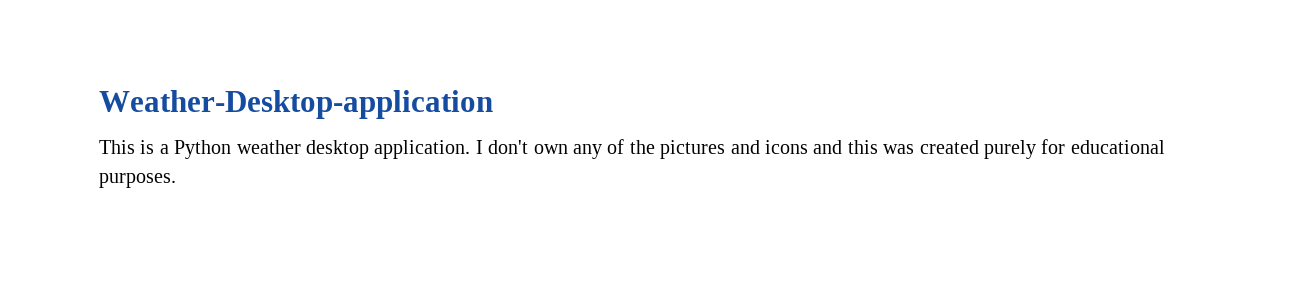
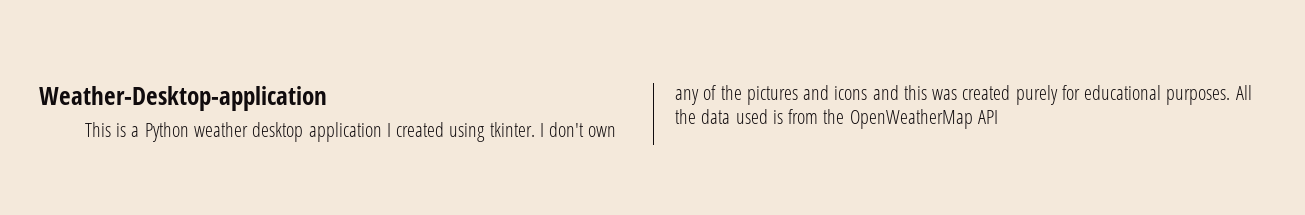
[374,140,471,159] application. -> [308,122,535,142] application I created using tkinter.
(176, 180) none -> [1235,85,1252,100] [675,109,998,129] All the data used is from the OpenWeatherMap API

